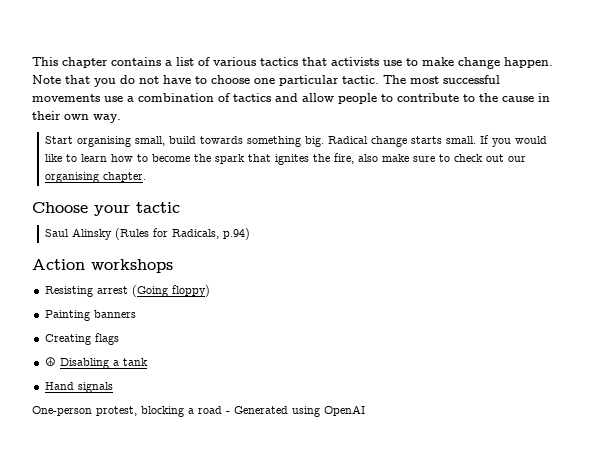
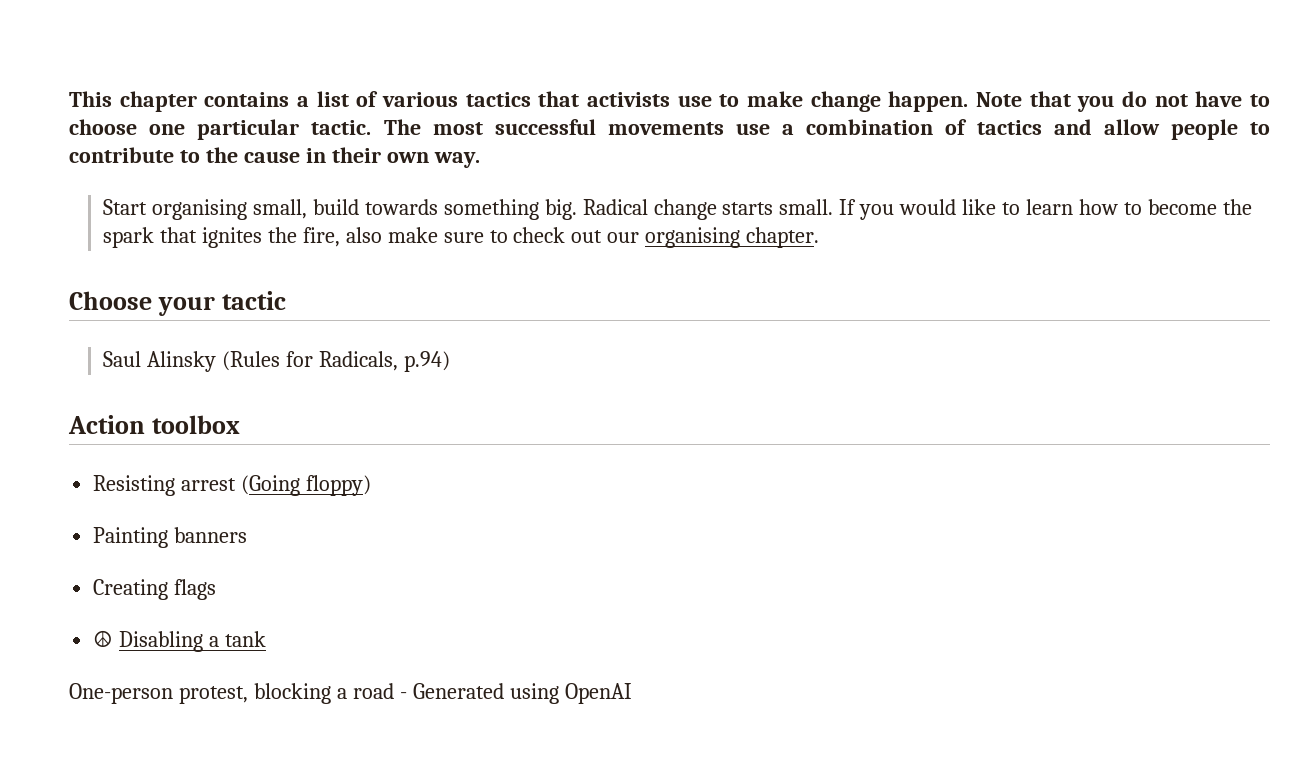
[91,259,173,273] workshops -> [151,415,240,434] toolbox
[44,382,113,393] // Hand signals -> (267, 639) none

